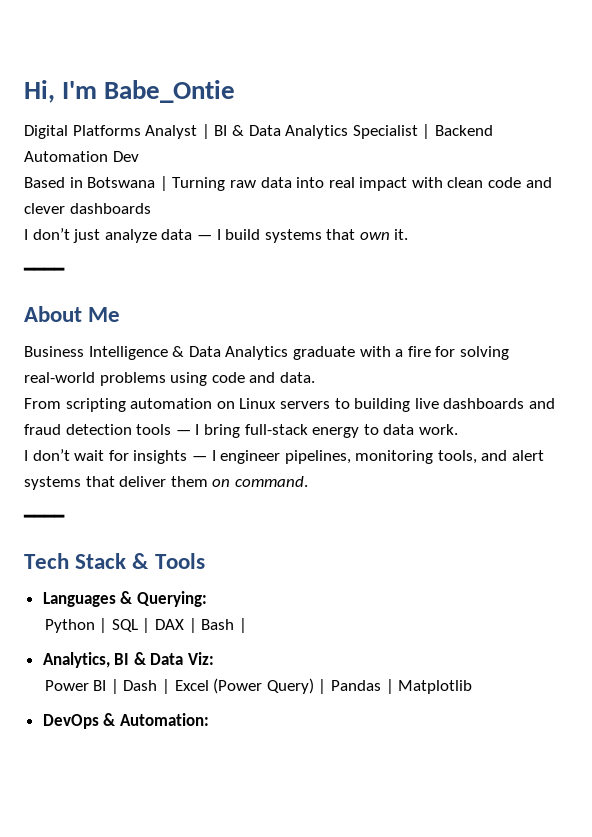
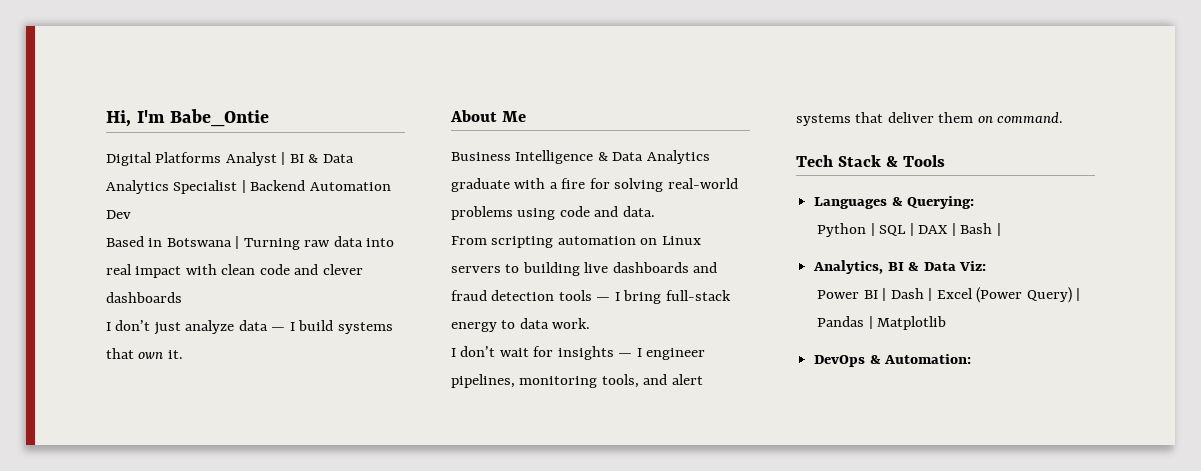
[23,267,65,275] // ━━━━ -> (183, 354) none
[23,514,65,522] // ━━━━ -> (1064, 117) none

